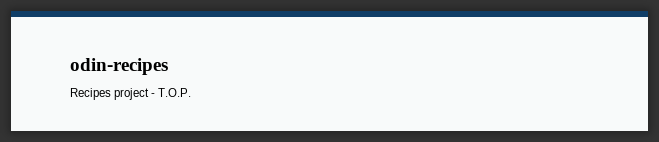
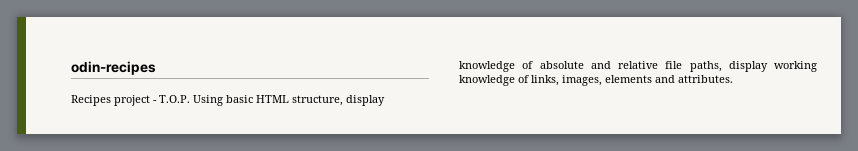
(192, 92) none -> [193,95,385,106] [459,61,817,72] [459,75,733,86] Using basic HTML structure, display knowledge of absolute and relative file paths, display working knowledge of links, images, elements and attributes.

